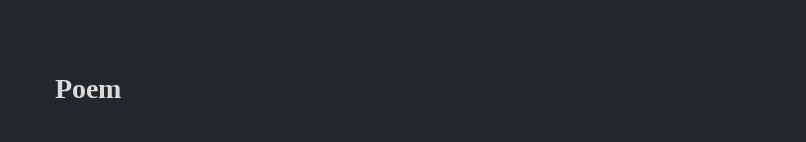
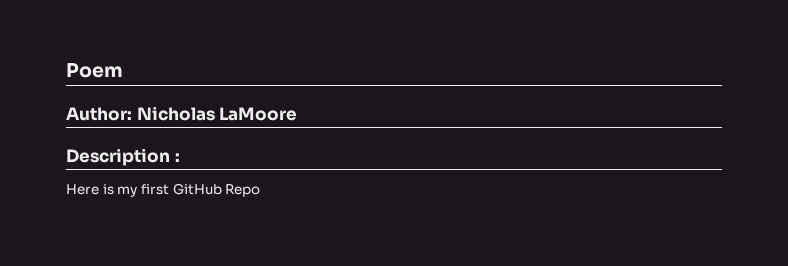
(121, 89) none -> [66,106,298,121] [66,148,180,166] [66,183,261,197] // Author: Nicholas LaMoore // Description : // Here is my first GitHub Repo

